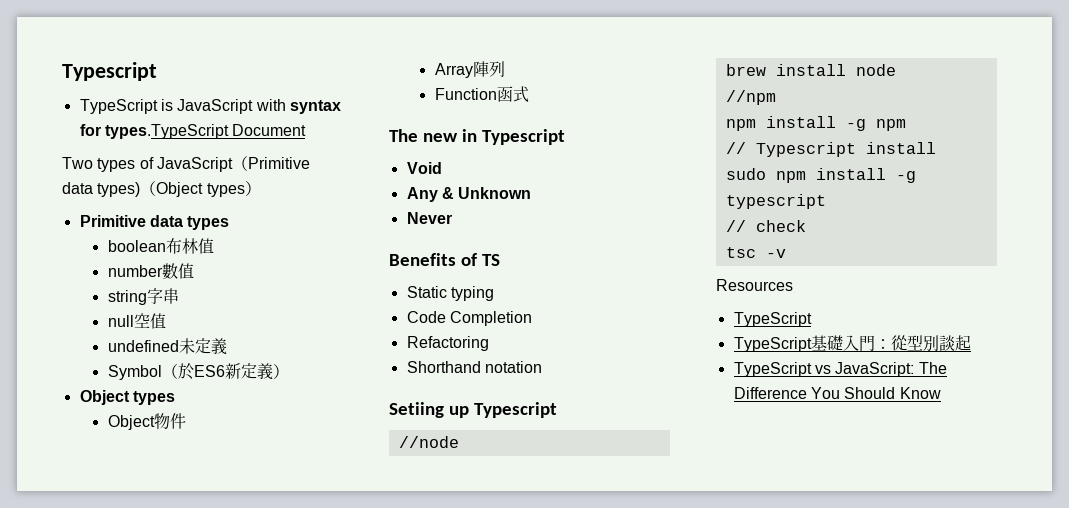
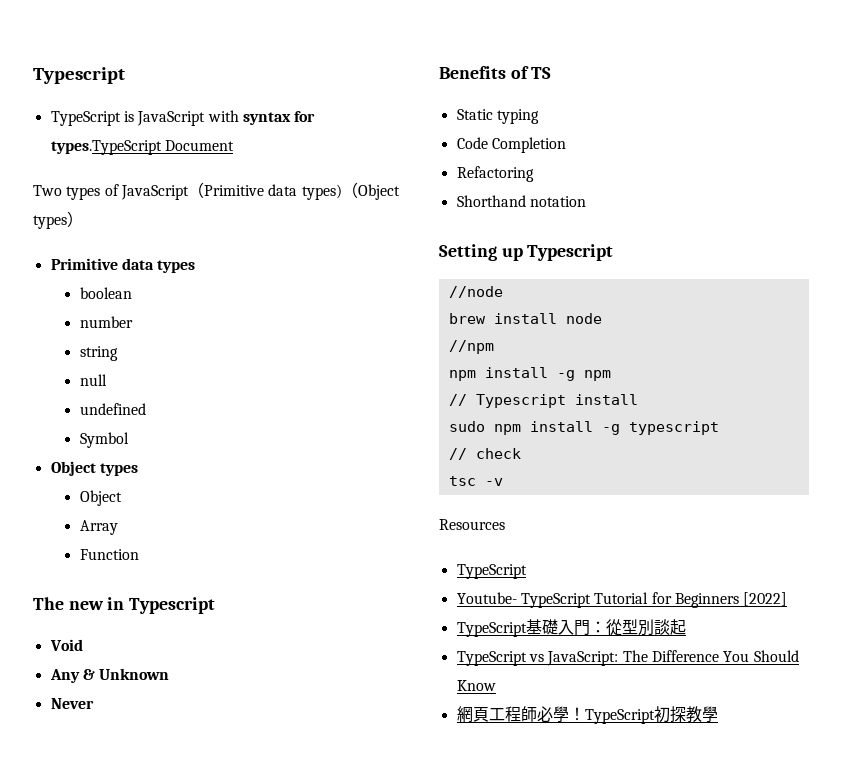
[165,238,214,254] 布林值 -> (132, 293) none
[161,263,194,279] 數值 -> (133, 322) none
[146,288,179,304] 字串 -> (118, 353) none
[133,313,166,329] 空值 -> (107, 380) none
[178,338,227,355] 未定義 -> (146, 409) none
[161,363,289,380] （於ES6新定義） -> (129, 440) none
[153,413,186,430] 物件 -> (122, 498) none
[472,61,505,77] 陣列 -> (118, 527) none
[496,86,529,102] 函式 -> (139, 554) none
[389,402,444,418] Setiing -> [439,244,497,261] Setting
(812, 319) none -> [456,592,788,608] // Youtube- TypeScript Tutorial for Beginners [2022]
(941, 393) none -> [456,706,718,724] // 網頁工程師必學！TypeScript初探教學

